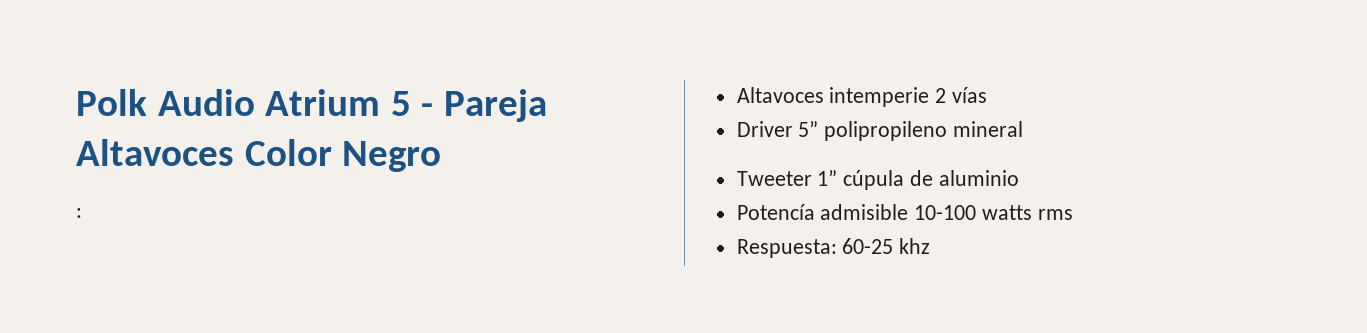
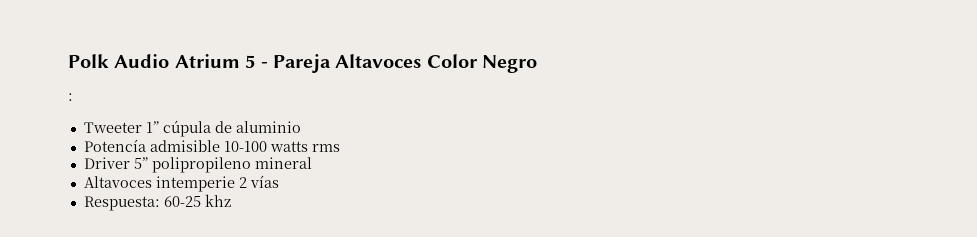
[736,87,988,107] [736,121,1024,141] // Altavoces intemperie 2 vías // Driver 5” polipropileno mineral -> (73, 97) none
(1073, 214) none -> [83,157,312,173] [83,175,279,192] // Driver 5” polipropileno mineral // Altavoces intemperie 2 vías

